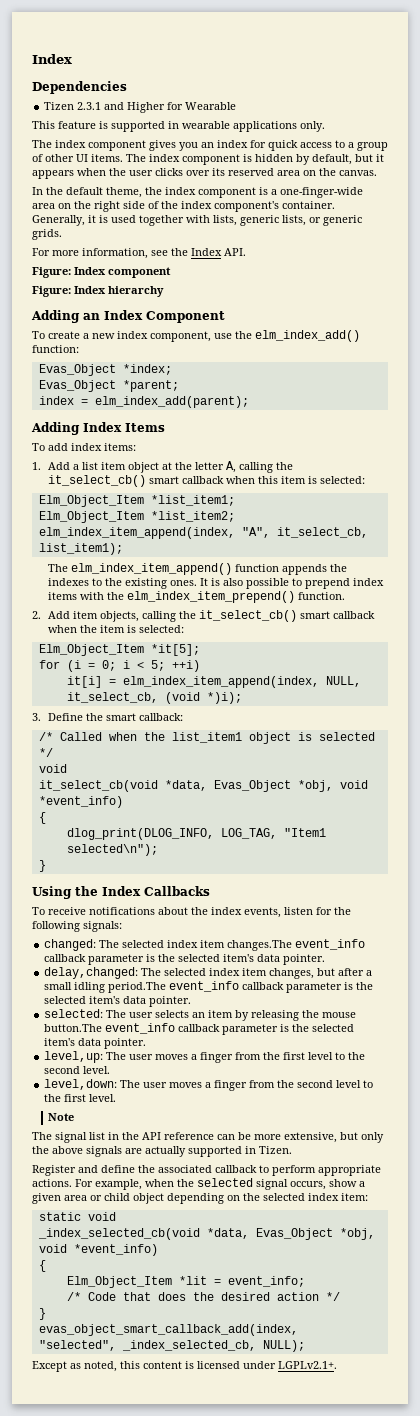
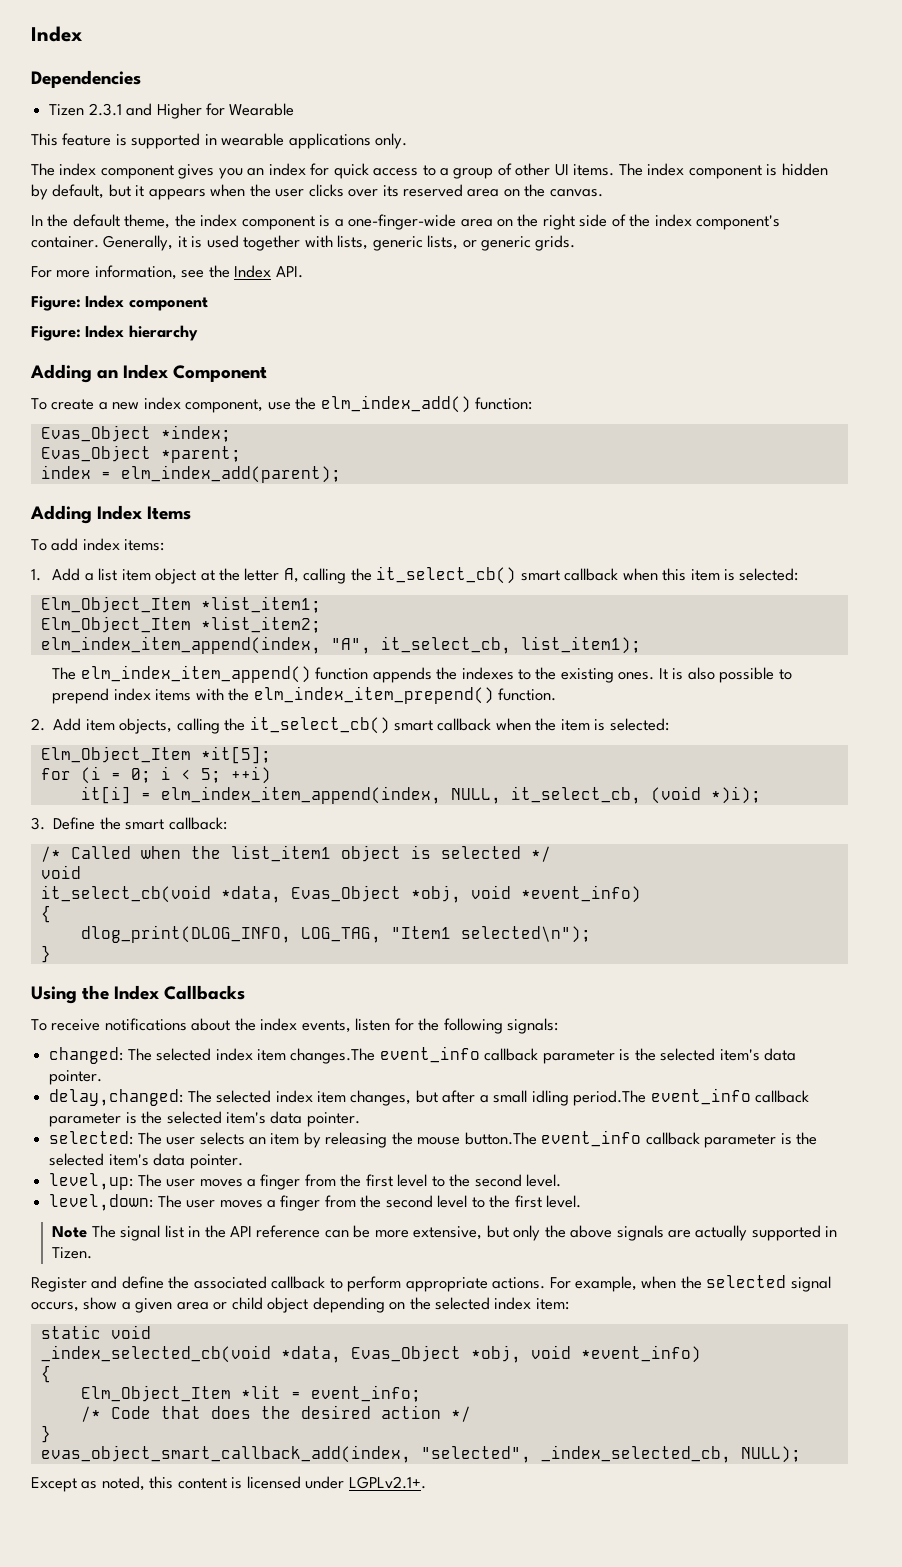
(75, 1117) // -> (88, 1232) none

